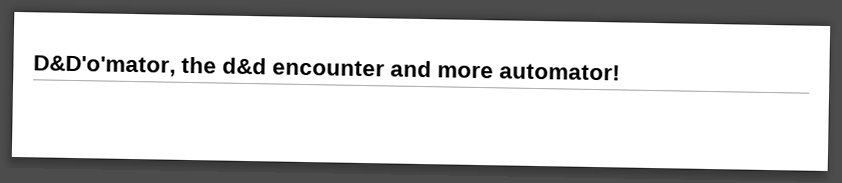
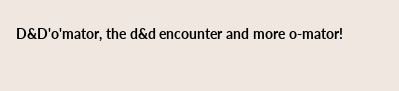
[499,63,622,81] automator! -> [288,28,343,39] o-mator!

